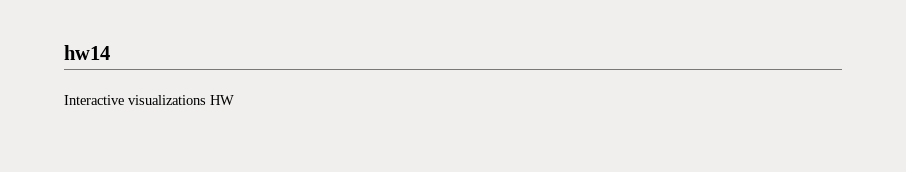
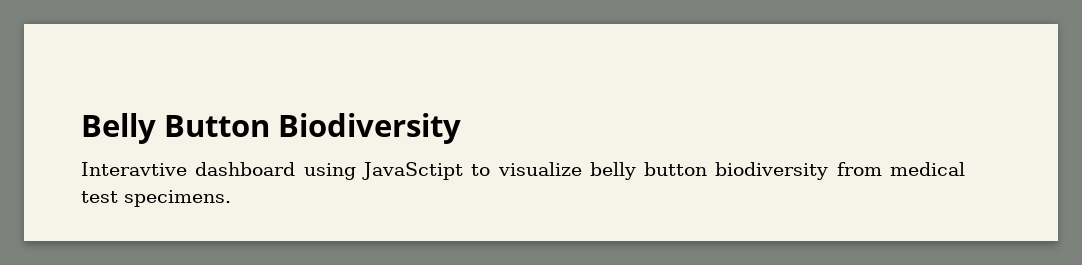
[64,45,110,60] [64,95,234,105] hw14 // Interactive visualizations HW -> [81,113,462,144] [81,162,965,180] [81,190,231,207] Belly Button Biodiversity // Interavtive dashboard using JavaSctipt to visualize belly button biodiversity from medical test specimens.

